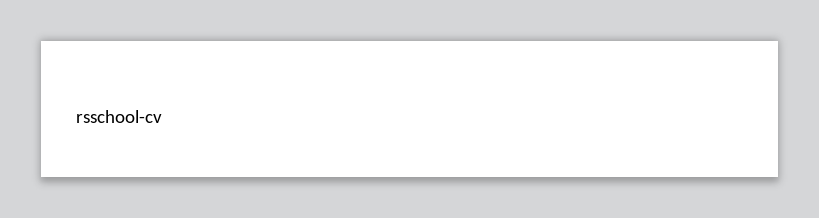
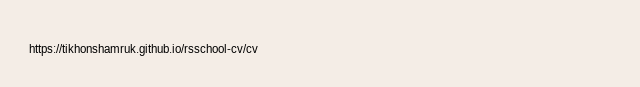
[76,110,162,123] rsschool-cv -> [29,44,258,56] https://tikhonshamruk.github.io/rsschool-cv/cv

